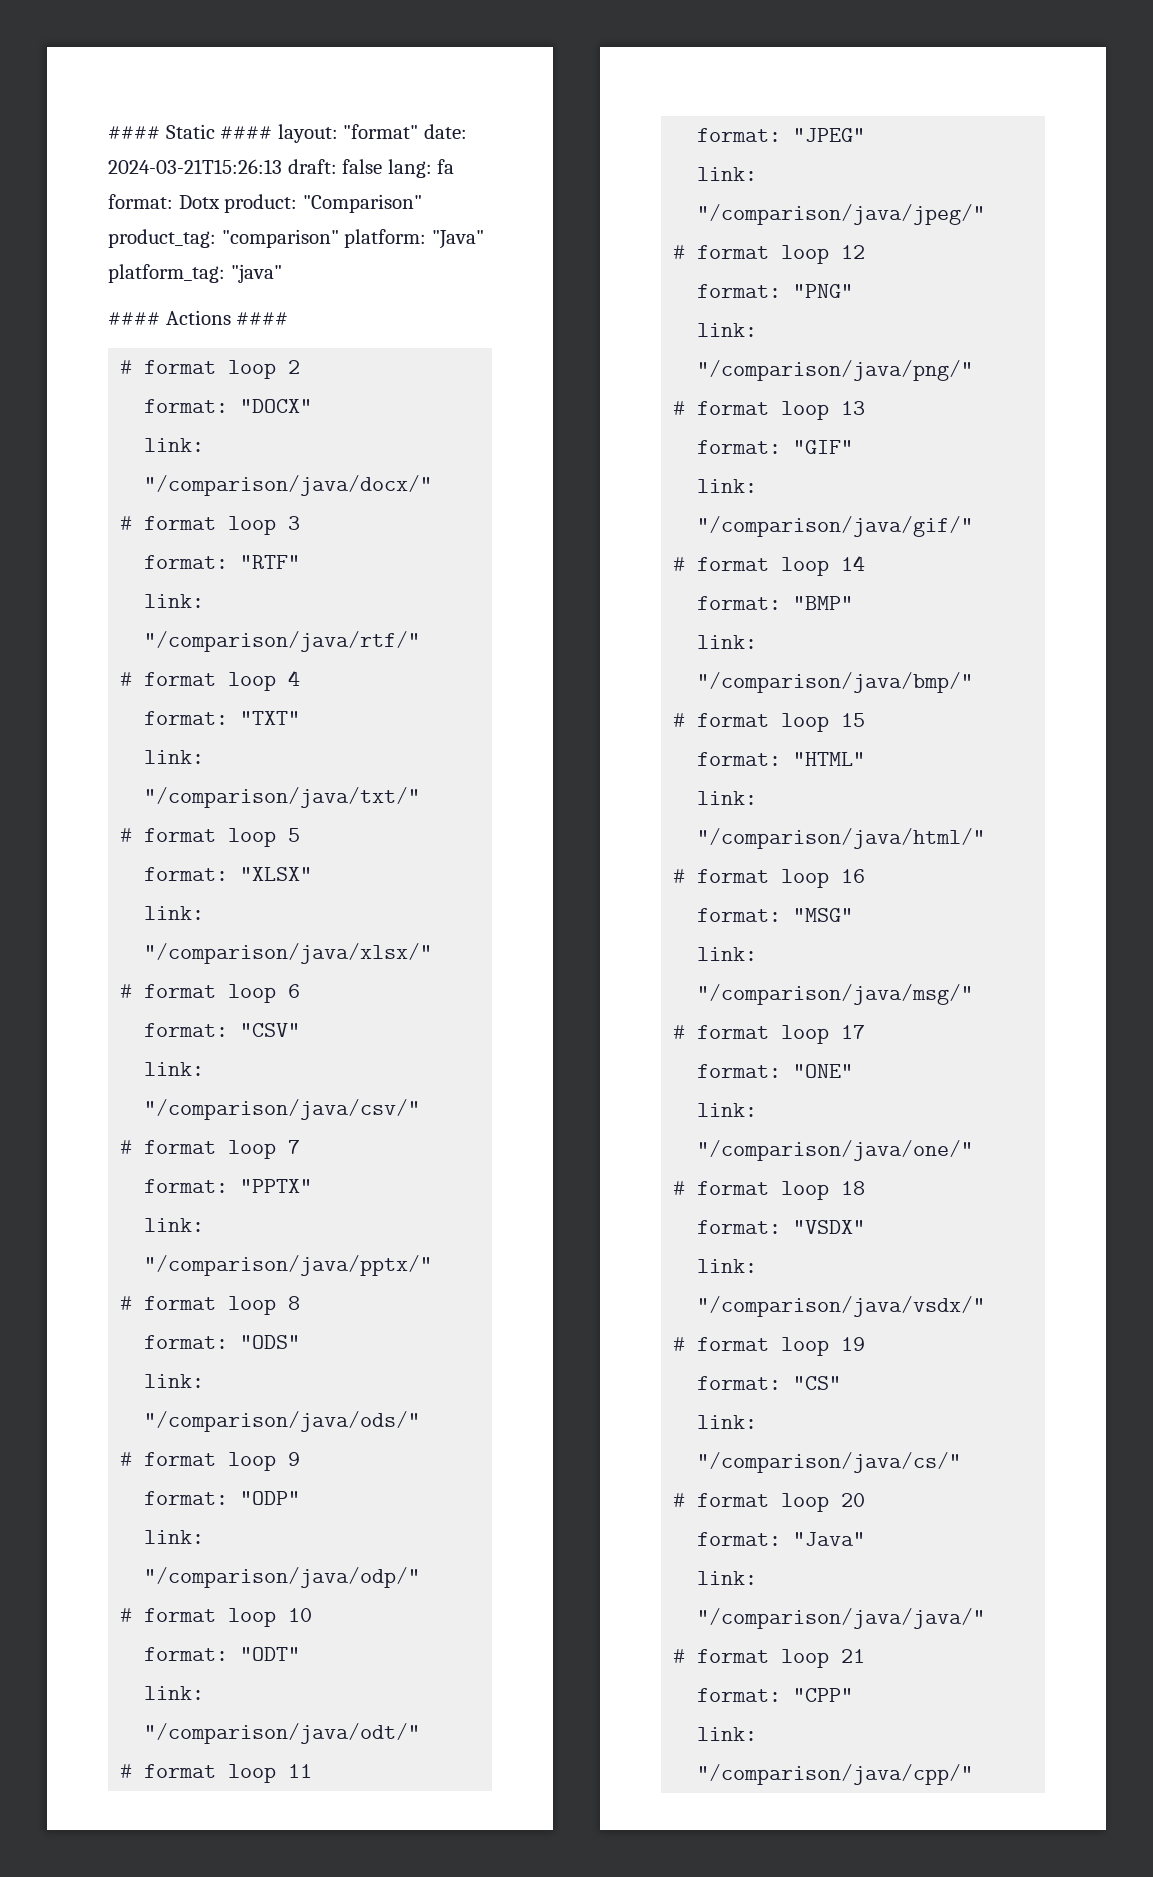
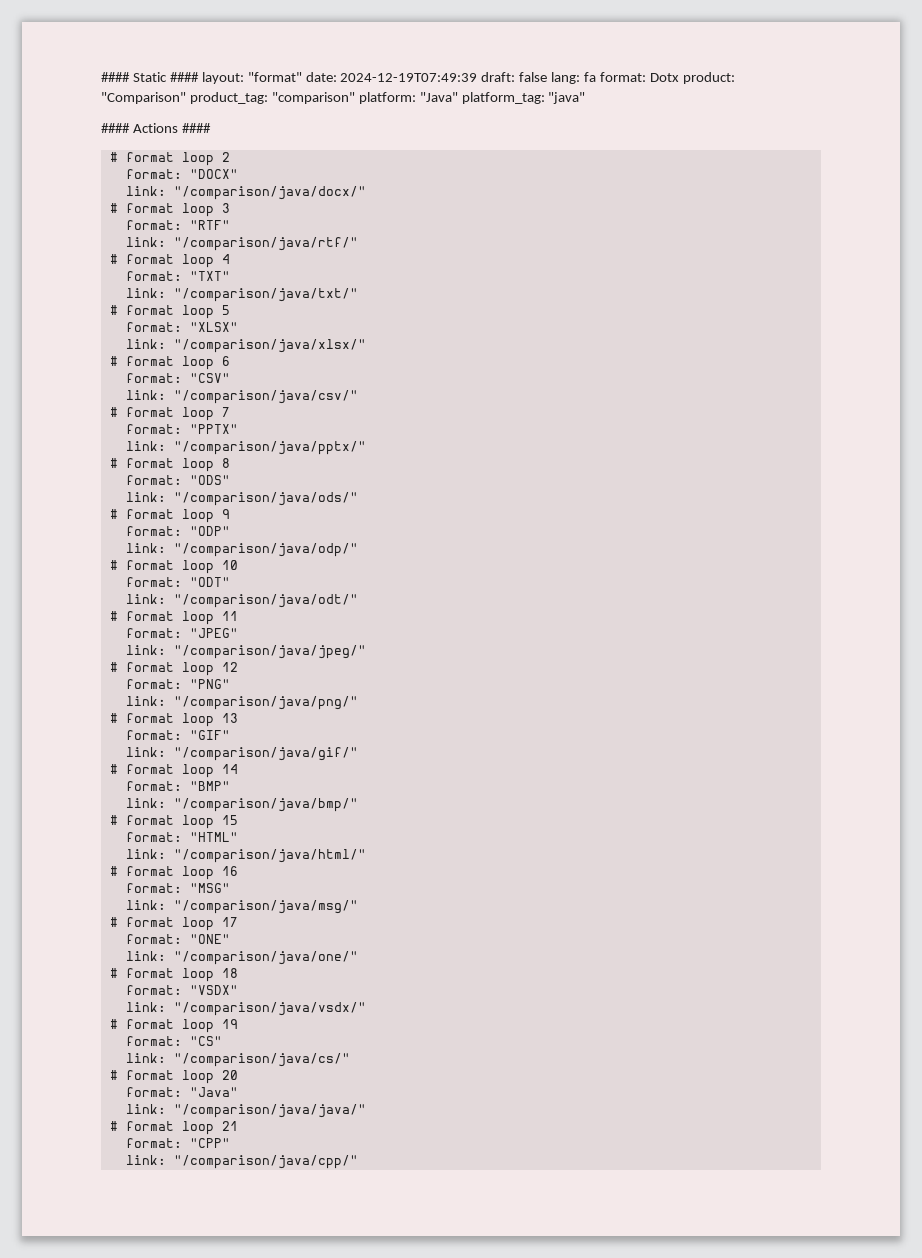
[108,159,282,174] 2024-03-21T15:26:13 -> [340,73,478,82] 2024-12-19T07:49:39

